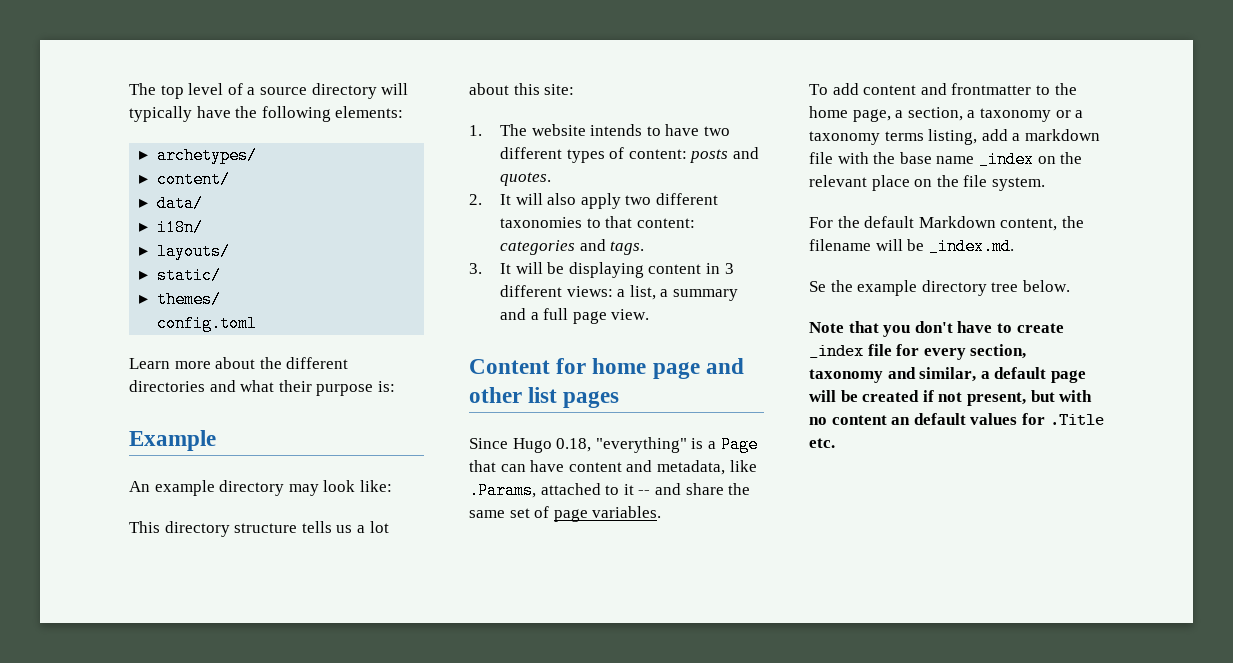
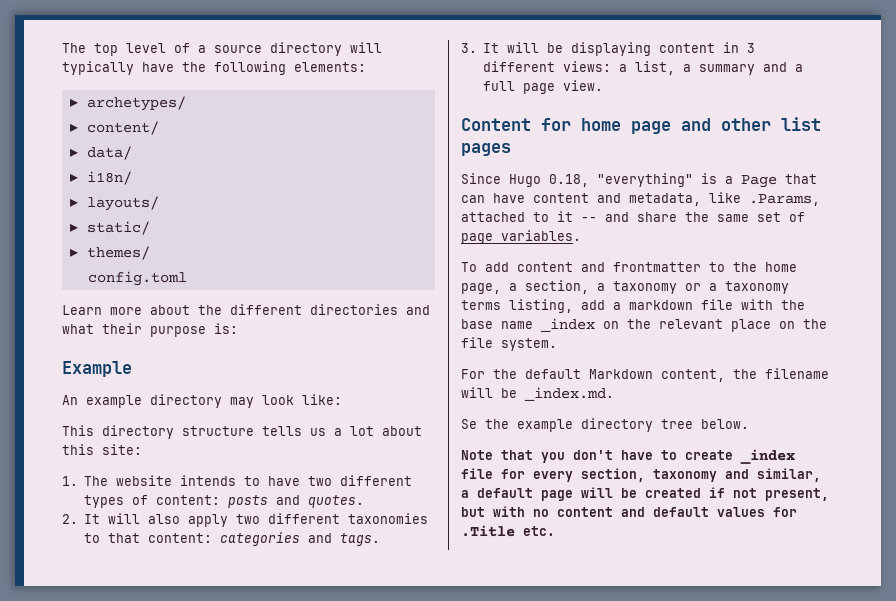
[891,417,911,425] an -> [621,507,645,517] and

